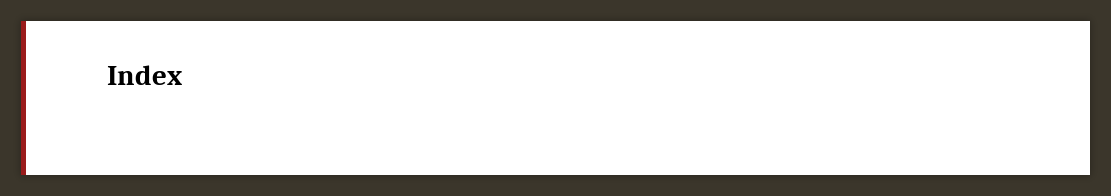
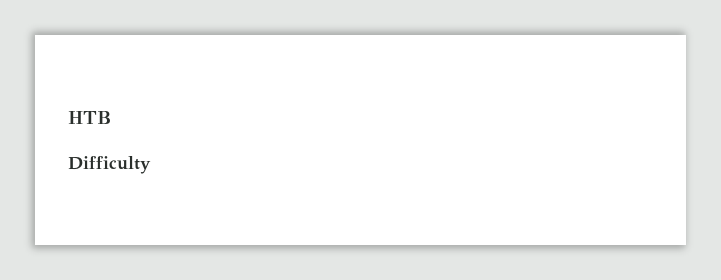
[107,65,182,85] Index -> [68,111,111,124] [68,156,151,174] HTB // Difficulty

